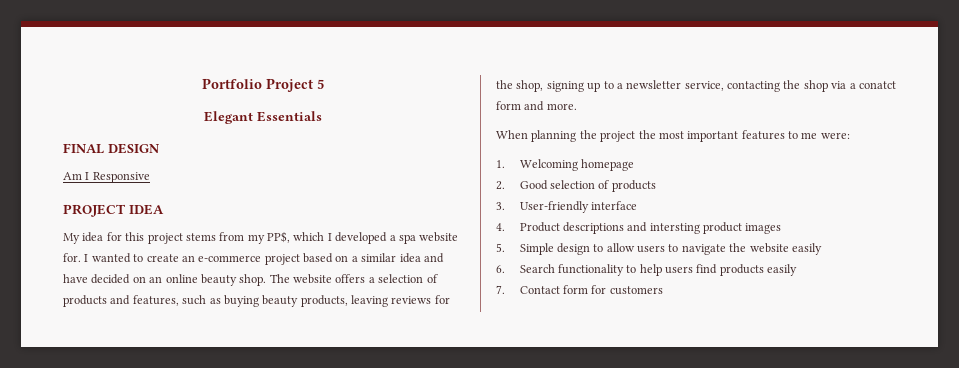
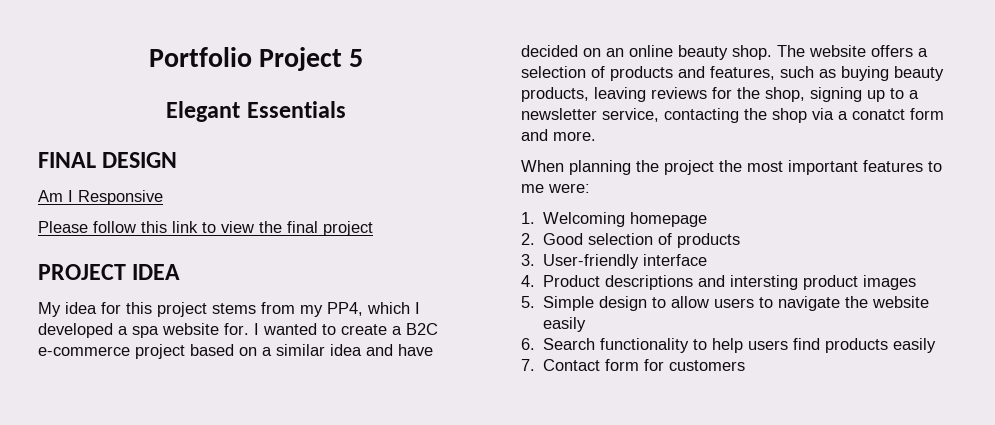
(150, 177) none -> [38,221,373,236] // Please follow this link to view the final project
[267,231,290,243] PP$, -> [327,302,363,316] PP4,
[181,255,195,262] an -> [392,323,438,335] a B2C

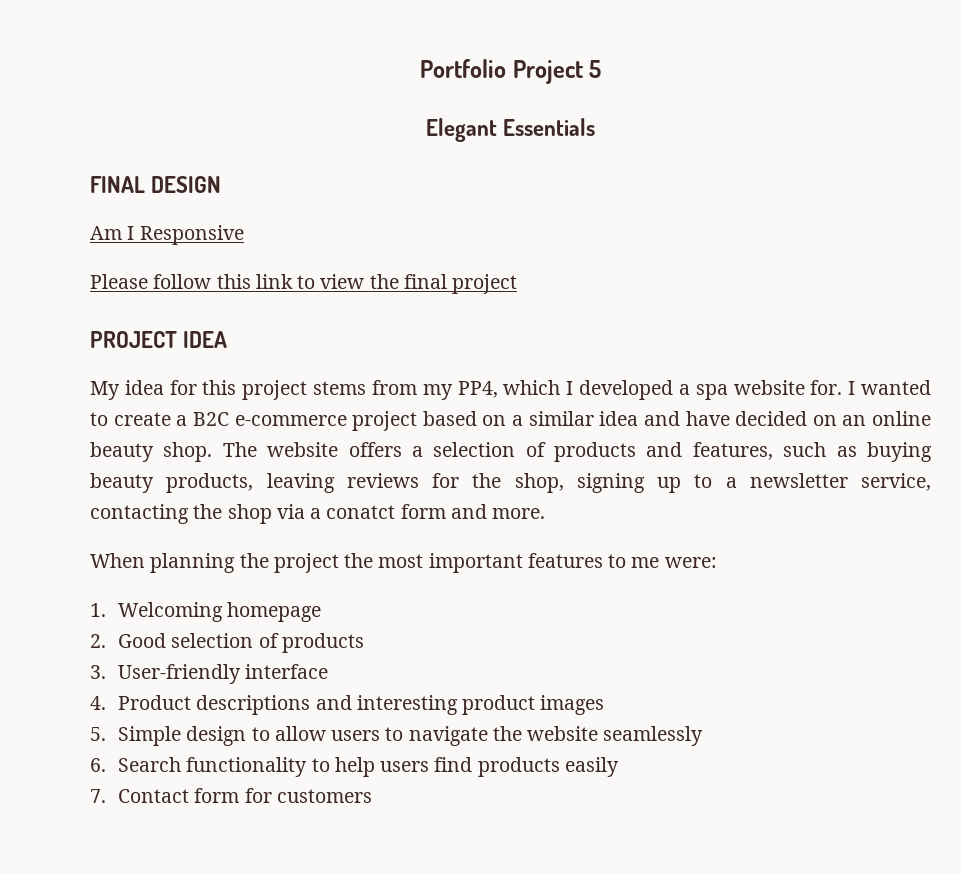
[730,275,799,290] intersting -> [356,695,458,715] interesting
[543,317,587,332] easily -> [603,726,704,746] seamlessly

